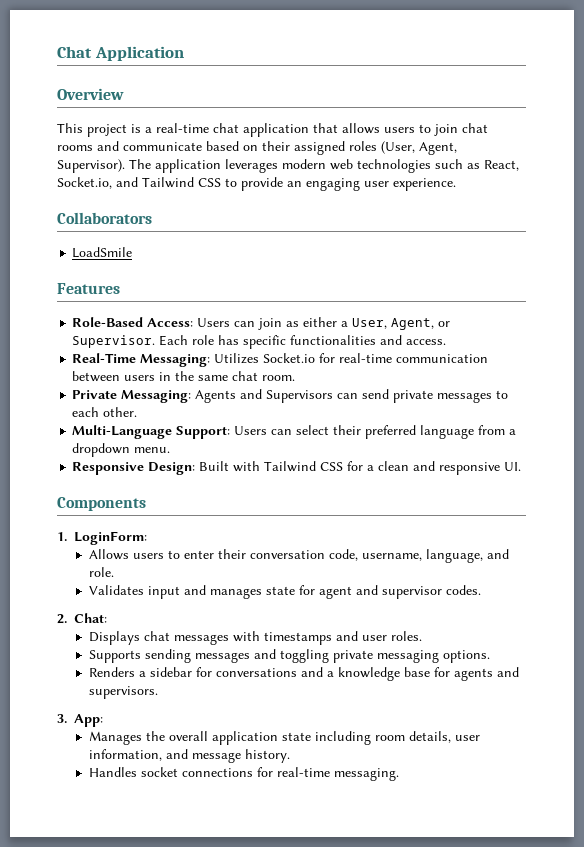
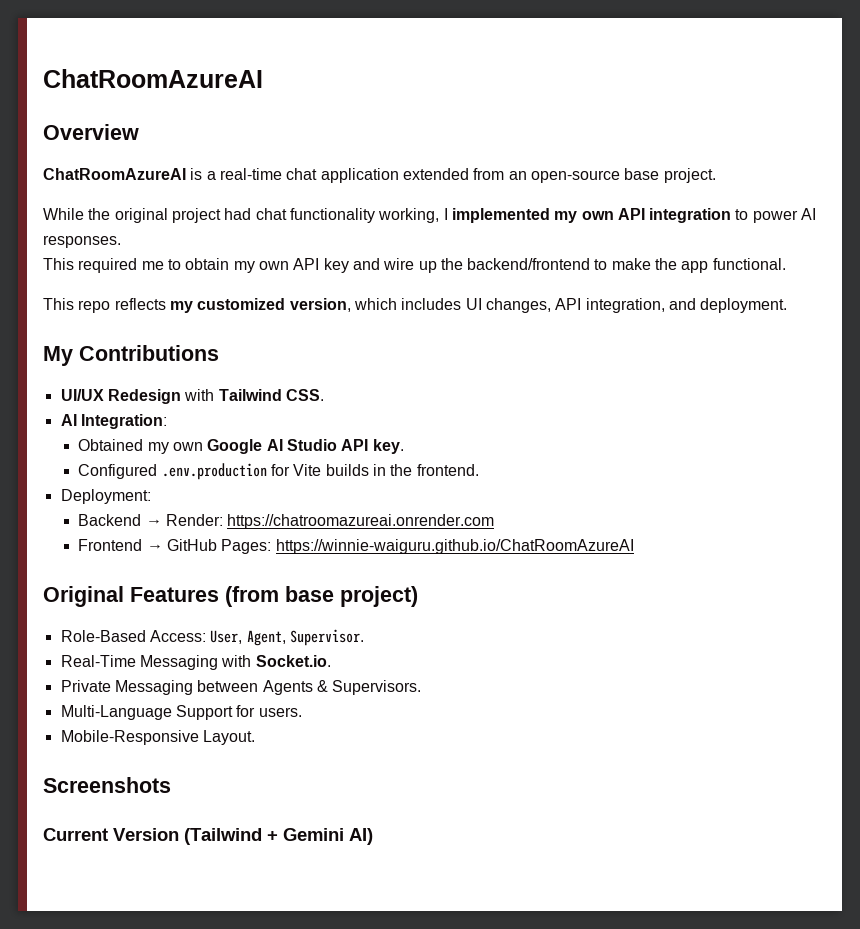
[57,46,184,61] Chat Application -> [43,69,263,88] ChatRoomAzureAI
[57,123,127,137] This project -> [43,168,186,180] ChatRoomAzureAI
[313,123,488,136] [57,141,457,155] [57,159,519,173] [57,177,456,191] [57,212,152,224] [72,247,133,258] [57,283,120,294] [72,317,349,330] that allows users to join chat rooms and communicate based on their assigned roles (User, Agent, Supervisor). The application leverages modern web technologies such as React, Socket.io, and Tailwind CSS to provide an engaging user experience. // Collaborators // LoadSmile // Features // Role-Based Access: Users can join as either a -> [402,168,716,183] [43,208,817,223] [43,235,121,248] [43,258,786,273] [43,298,788,313] [43,345,219,366] [60,389,324,404] [60,414,167,429] [78,439,404,454] [78,463,479,480] [60,489,151,504] [78,514,495,529] [78,539,634,554] [43,586,418,607] [60,630,206,642] extended from an open-source base project. // While the original project had chat functionality working, I implemented my own API integration to power AI responses. // This required me to obtain my own API key and wire up the backend/frontend to make the app functional. // This repo reflects my customized version, which includes UI changes, API integration, and deployment. // My Contributions // UI/UX Redesign with Tailwind CSS. // AI Integration: // Obtained my own Google AI Studio API key. // Configured .env.production for Vite builds in the frontend. // Deployment: // Backend → Render: https://chatroomazureai.onrender.com // Frontend → GitHub Pages: https://winnie-waiguru.github.io/ChatRoomAzureAI // Original Features (from base project) // Role-Based Access:
[438,321,451,327] or -> (286, 638) none
[159,335,447,349] [72,353,489,367] [72,371,296,382] [72,389,509,403] [72,407,138,417] [72,425,517,439] [72,443,171,457] [72,461,522,475] [57,497,146,511] [57,531,147,545] [89,549,510,563] [89,567,115,577] [89,585,482,599] [57,613,107,624] [89,631,423,645] [89,649,491,663] [89,667,520,681] [89,686,159,699] [57,714,103,727] [89,731,481,745] [89,749,291,763] [89,767,400,781] Each role has specific functionalities and access. // Real-Time Messaging: Utilizes Socket.io for real-time communication between users in the same chat room. // Private Messaging: Agents and Supervisors can send private messages to each other. // Multi-Language Support: Users can select their preferred language from a dropdown menu. // Responsive Design: Built with Tailwind CSS for a clean and responsive UI. // Components // 1. LoginForm: // Allows users to enter their conversation code, username, language, and role. // Validates input and manages state for agent and supervisor codes. // 2. Chat: // Displays chat messages with timestamps and user roles. // Supports sending messages and toggling private messaging options. // Renders a sidebar for conversations and a knowledge base for agents and supervisors. // 3. App: // Manages the overall application state including room details, user information, and message history. // Handles socket connections for real-time messaging. -> [60,655,331,670] [60,680,422,695] [60,705,302,720] [60,730,255,745] [43,777,171,793] [43,828,373,845] // Real-Time Messaging with Socket.io. // Private Messaging between Agents & Supervisors. // Multi-Language Support for users. // Mobile-Responsive Layout. // Screenshots // Current Version (Tailwind + Gemini AI)

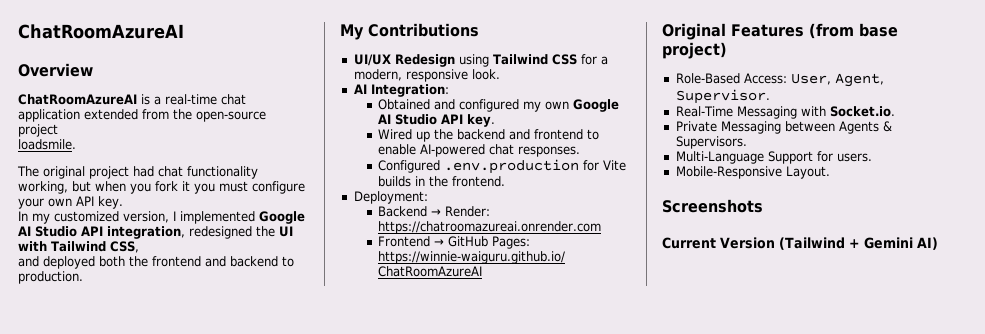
[508,168,716,183] [43,208,111,220] an open-source base project. // While the -> [173,109,266,122] [18,124,58,137] [18,139,76,150] [17,166,39,177] the open-source project // loadsmile. // The
[443,208,817,223] [43,235,121,248] [43,258,786,273] [43,298,788,313] [43,345,219,366] [60,389,324,404] I implemented my own API integration to power AI responses. // This required me to obtain my own API key and wire up the backend/frontend to make the app functional. // This repo reflects my customized version, which includes UI changes, API integration, and deployment. // My Contributions // UI/UX Redesign with Tailwind CSS. -> [72,181,305,194] [18,196,123,209] [18,211,305,224] [18,226,293,239] [18,241,139,253] [18,256,294,269] [18,271,83,284] [340,23,479,40] [353,54,608,67] [353,69,500,82] but when you fork it you must configure your own API key. // In my customized version, I implemented Google AI Studio API integration, redesigned the UI with Tailwind CSS, // and deployed both the frontend and backend to production. // My Contributions // UI/UX Redesign using Tailwind CSS for a modern, responsive look.
(144, 445) none -> [433,99,519,112] and configured
(404, 446) none -> [377,129,599,142] [377,144,580,157] // Wired up the backend and frontend to enable AI-powered chat responses.

